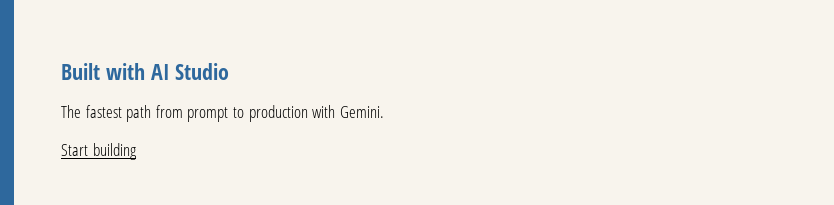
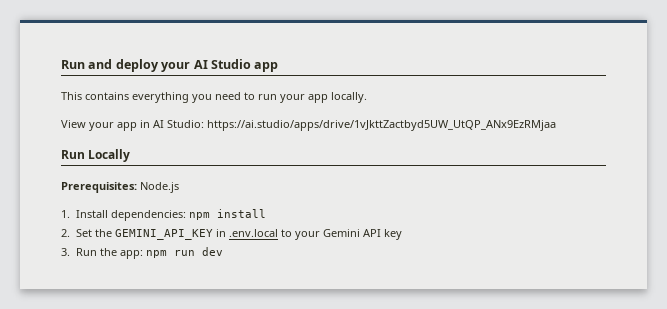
[61,63,230,80] [61,105,384,122] [61,143,137,160] Built with AI Studio // The fastest path from prompt to production with Gemini. // Start building -> [61,59,279,72] [61,92,367,103] [61,120,556,131] [61,149,131,162] [61,182,179,193] [61,209,267,221] [61,229,403,240] [61,247,224,259] Run and deploy your AI Studio app // This contains everything you need to run your app locally. // View your app in AI Studio: https://ai.studio/apps/drive/1vJkttZactbyd5UW_UtQP_ANx9EzRMjaa // Run Locally // Prerequisites: Node.js // 1. Install dependencies: npm install // 2. Set the GEMINI_API_KEY in .env.local to your Gemini API key // 3. Run the app: npm run dev

